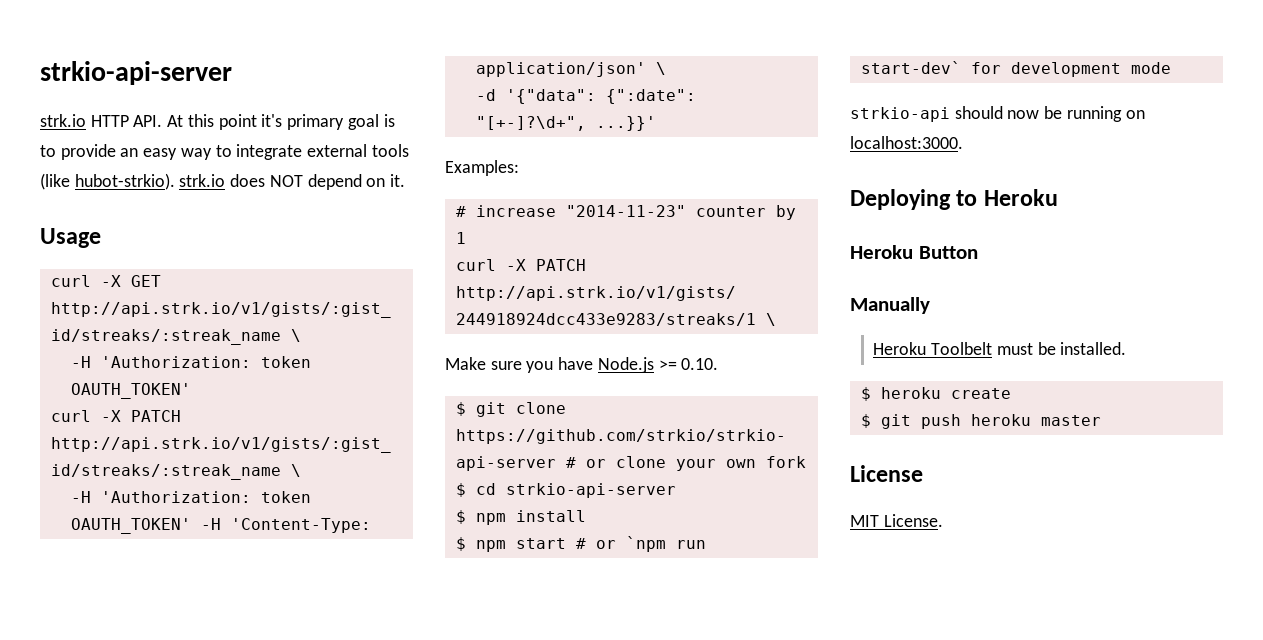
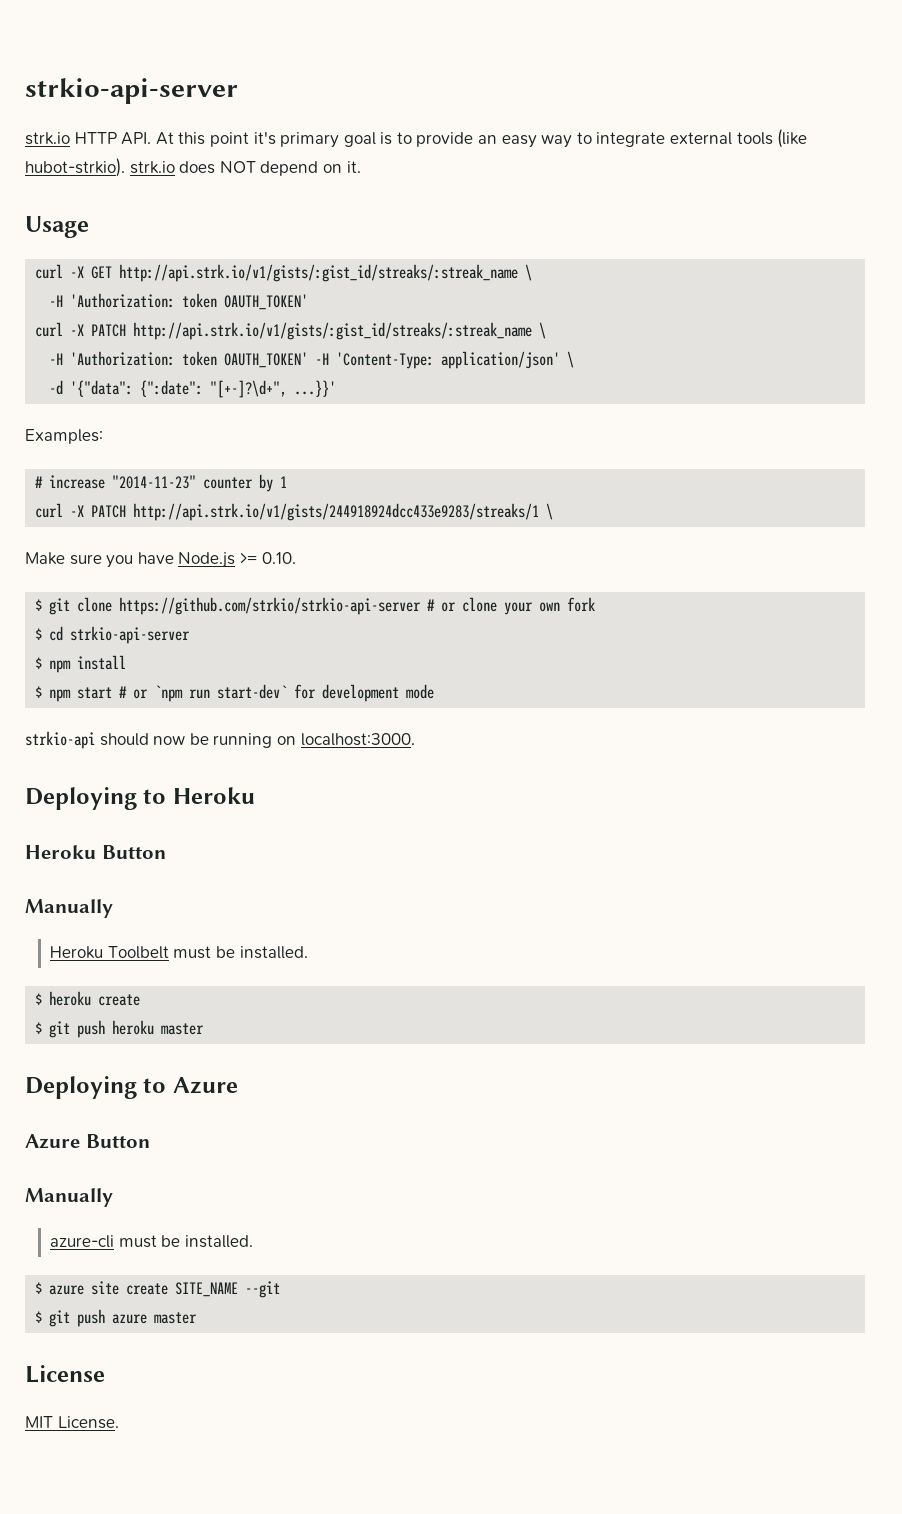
(1101, 420) none -> [25,1076,238,1099] [25,1134,150,1149] [25,1188,113,1207] [50,1235,253,1248] [35,1281,281,1298] [35,1309,198,1327] // Deploying to Azure // Azure Button // Manually // azure-cli must be installed. // $ azure site create SITE_NAME --git // $ git push azure master

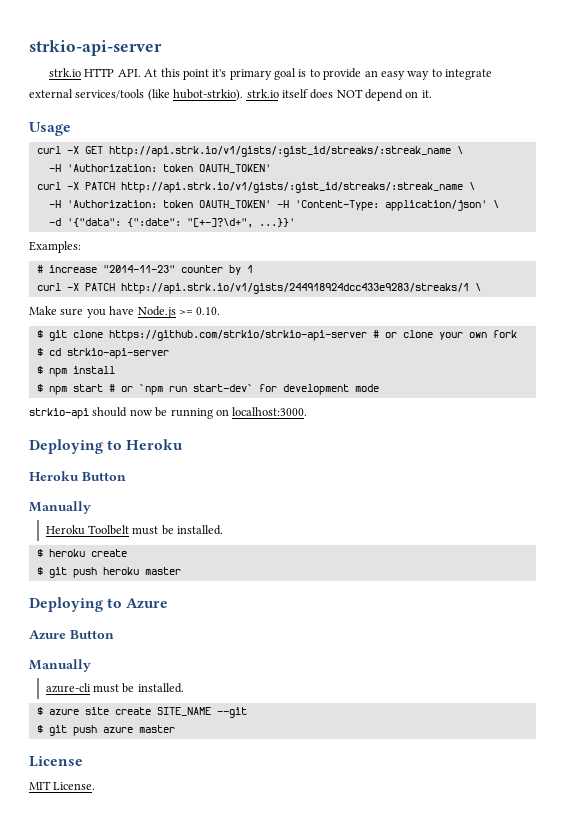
[736,132,773,145] tools -> [75,89,145,99] services/tools
(175, 167) none -> [281,89,308,98] itself

